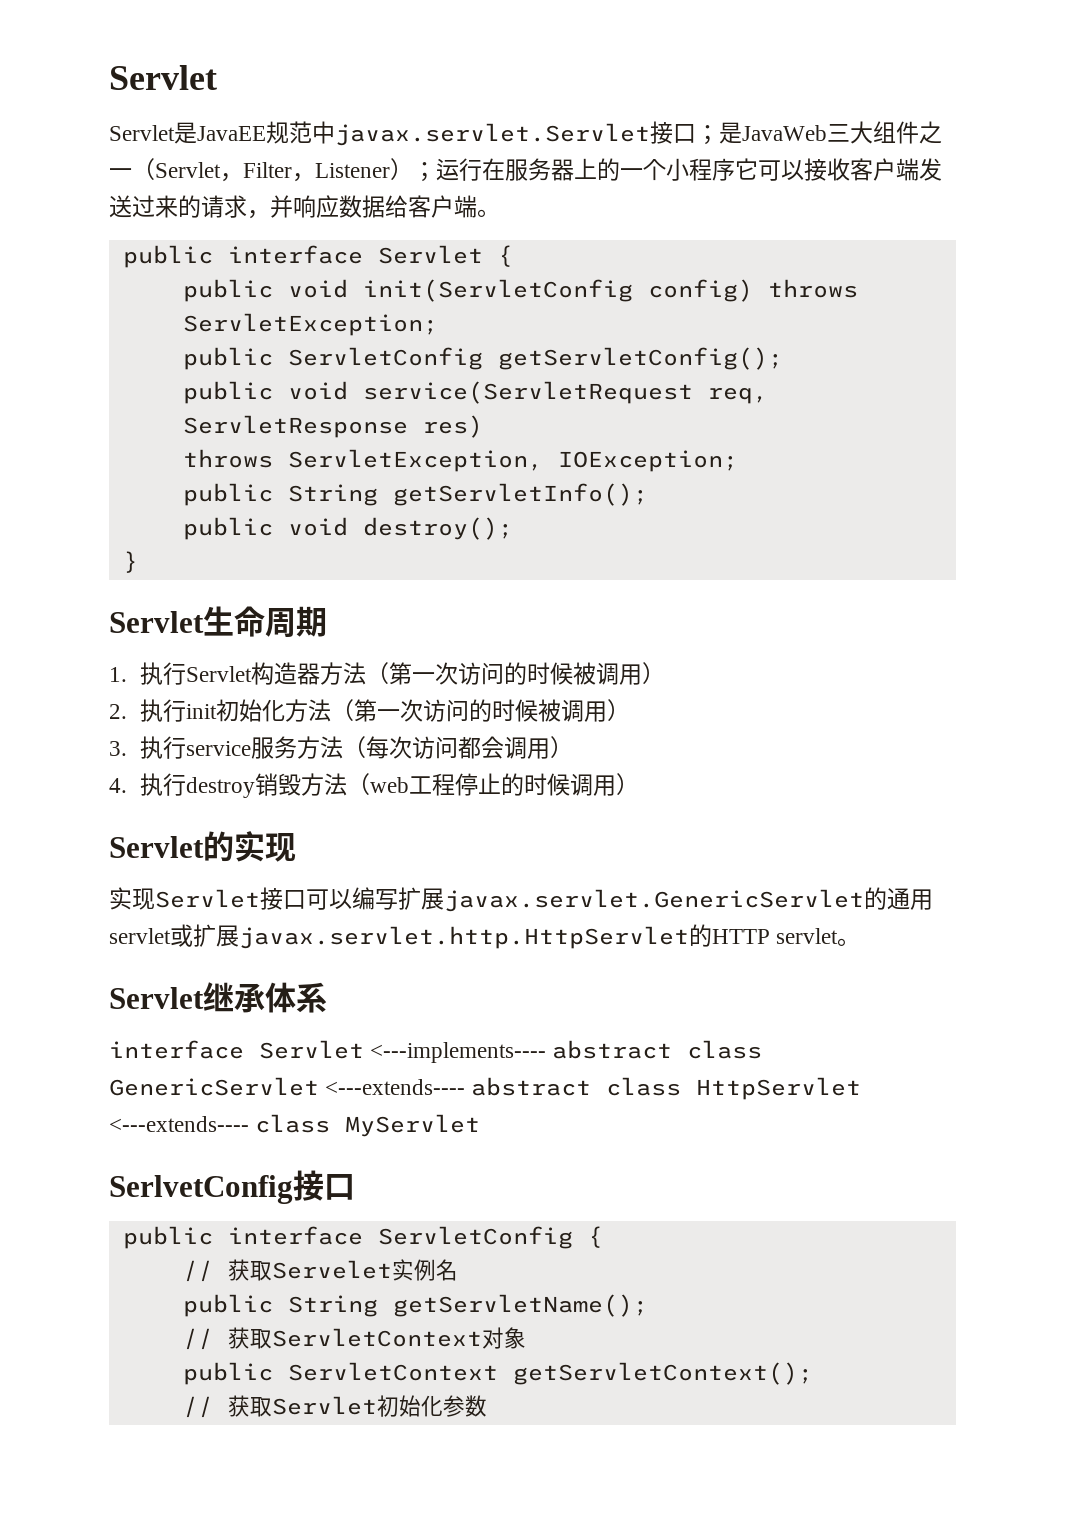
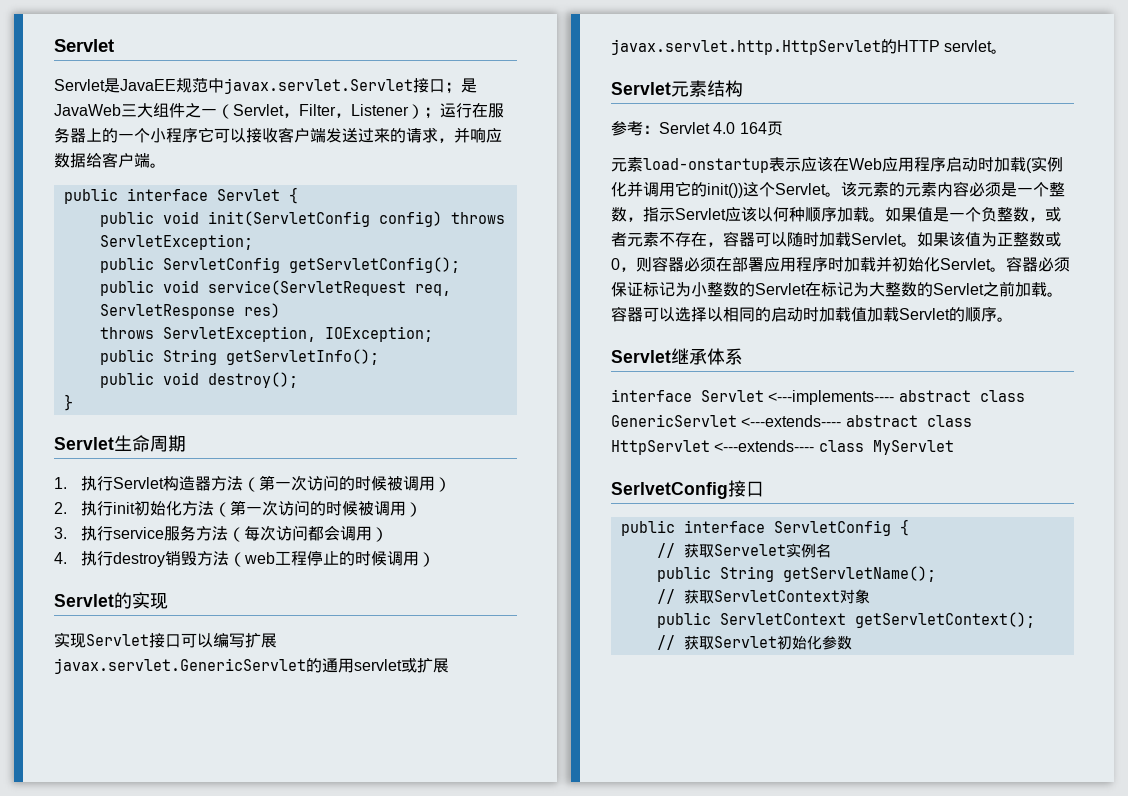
(861, 942) none -> [611,80,743,97] [611,121,783,136] [611,156,1063,173] [611,181,1065,198] [611,207,1061,222] [611,231,1061,247] [611,256,1070,272] [611,281,1063,297] [611,306,1013,322] // Servlet元素结构 // 参考：Servlet 4.0 164页 // 元素load-onstartup表示应该在Web应用程序启动时加载(实例化并调用它的init())这个Servlet。该元素的元素内容必须是一个整数，指示Servlet应该以何种顺序加载。如果值是一个负整数，或者元素不存在，容器可以随时加载Servlet。如果该值为正整数或0，则容器必须在部署应用程序时加载并初始化Servlet。容器必须保证标记为小整数的Servlet在标记为大整数的Servlet之前加载。容器可以选择以相同的启动时加载值加载Servlet的顺序。

